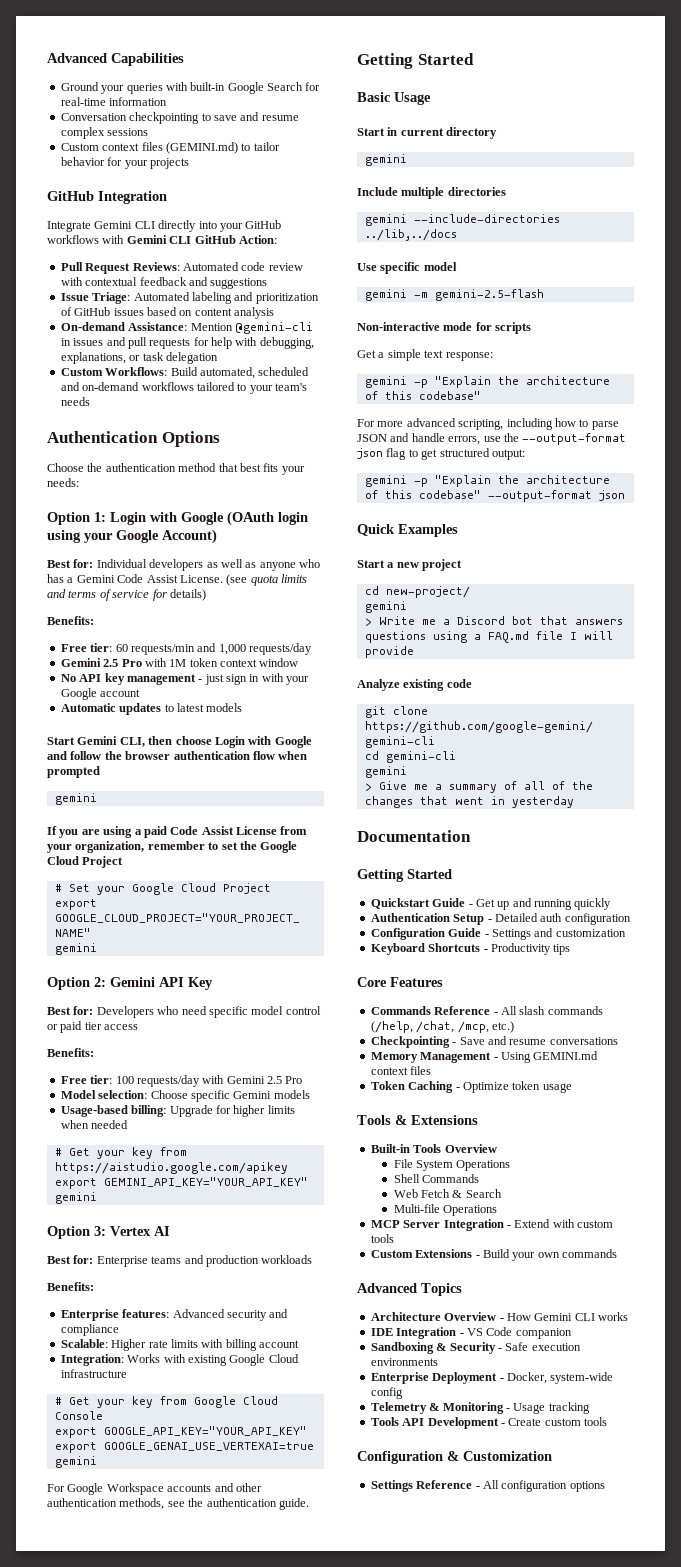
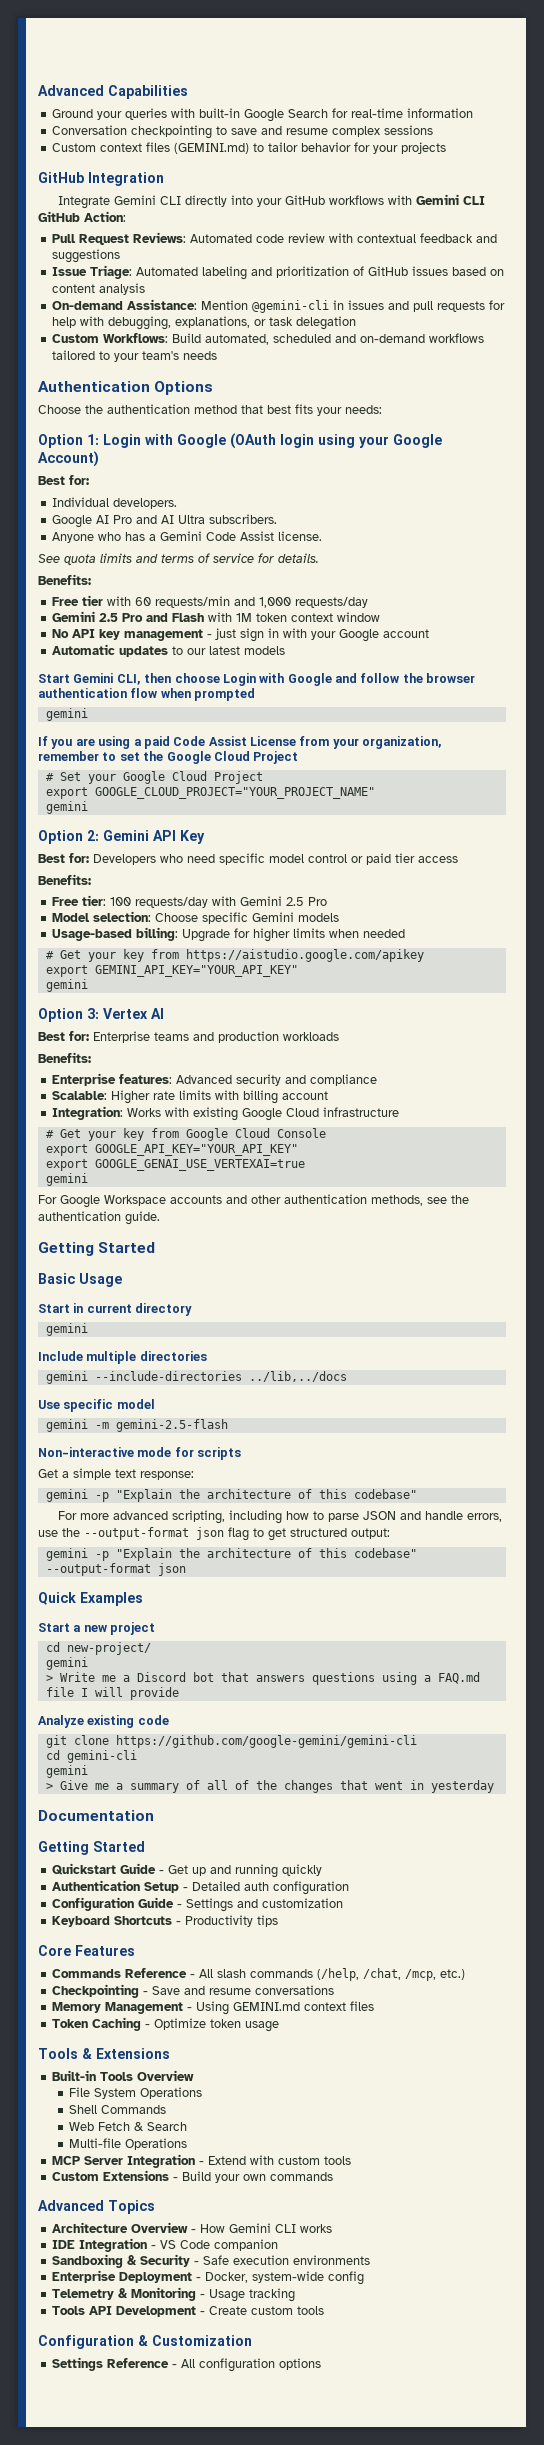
[96,559,296,571] Individual developers as well as anyone -> [52,497,178,509] [52,514,278,528] [52,532,95,543] // Individual developers. // Google AI Pro and AI Ultra subscribers. // Anyone
[179,574,248,586] License. (see -> [278,531,323,541] [38,554,60,563] license. // See
[169,589,206,601] [47,616,94,625] [60,643,113,652] details) // Benefits: // Free tier: -> [278,553,319,563] [38,574,91,585] [52,595,132,606] details. // Benefits: // Free tier with
(142, 663) none -> [146,613,205,622] and Flash
(174, 708) none -> [187,648,207,655] our

